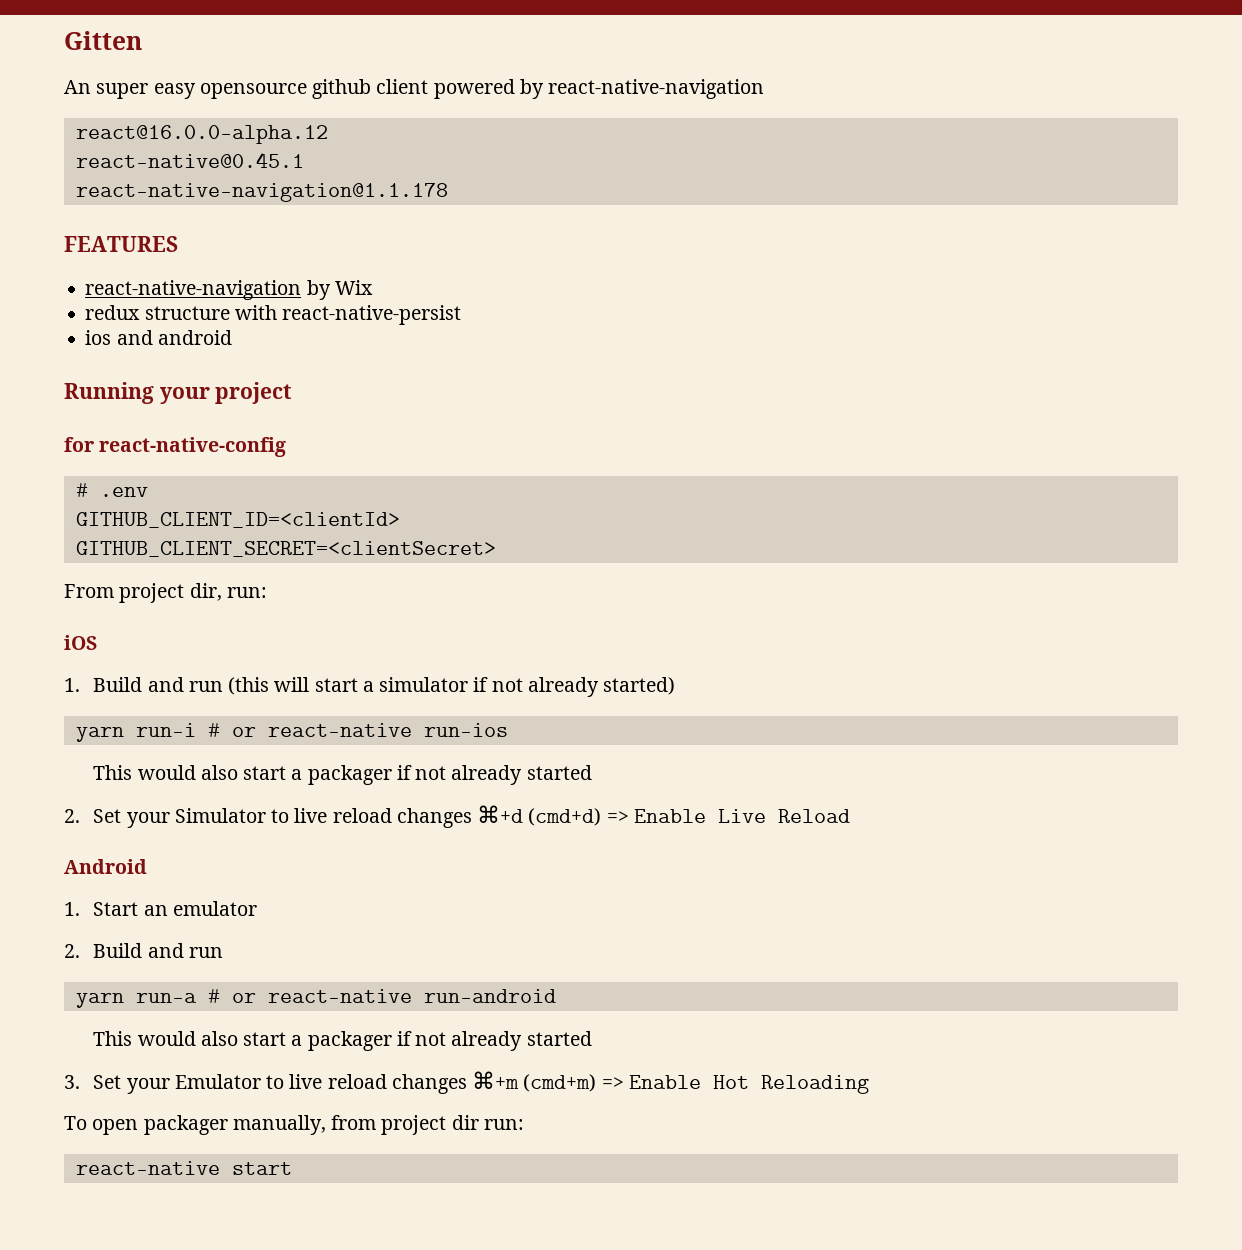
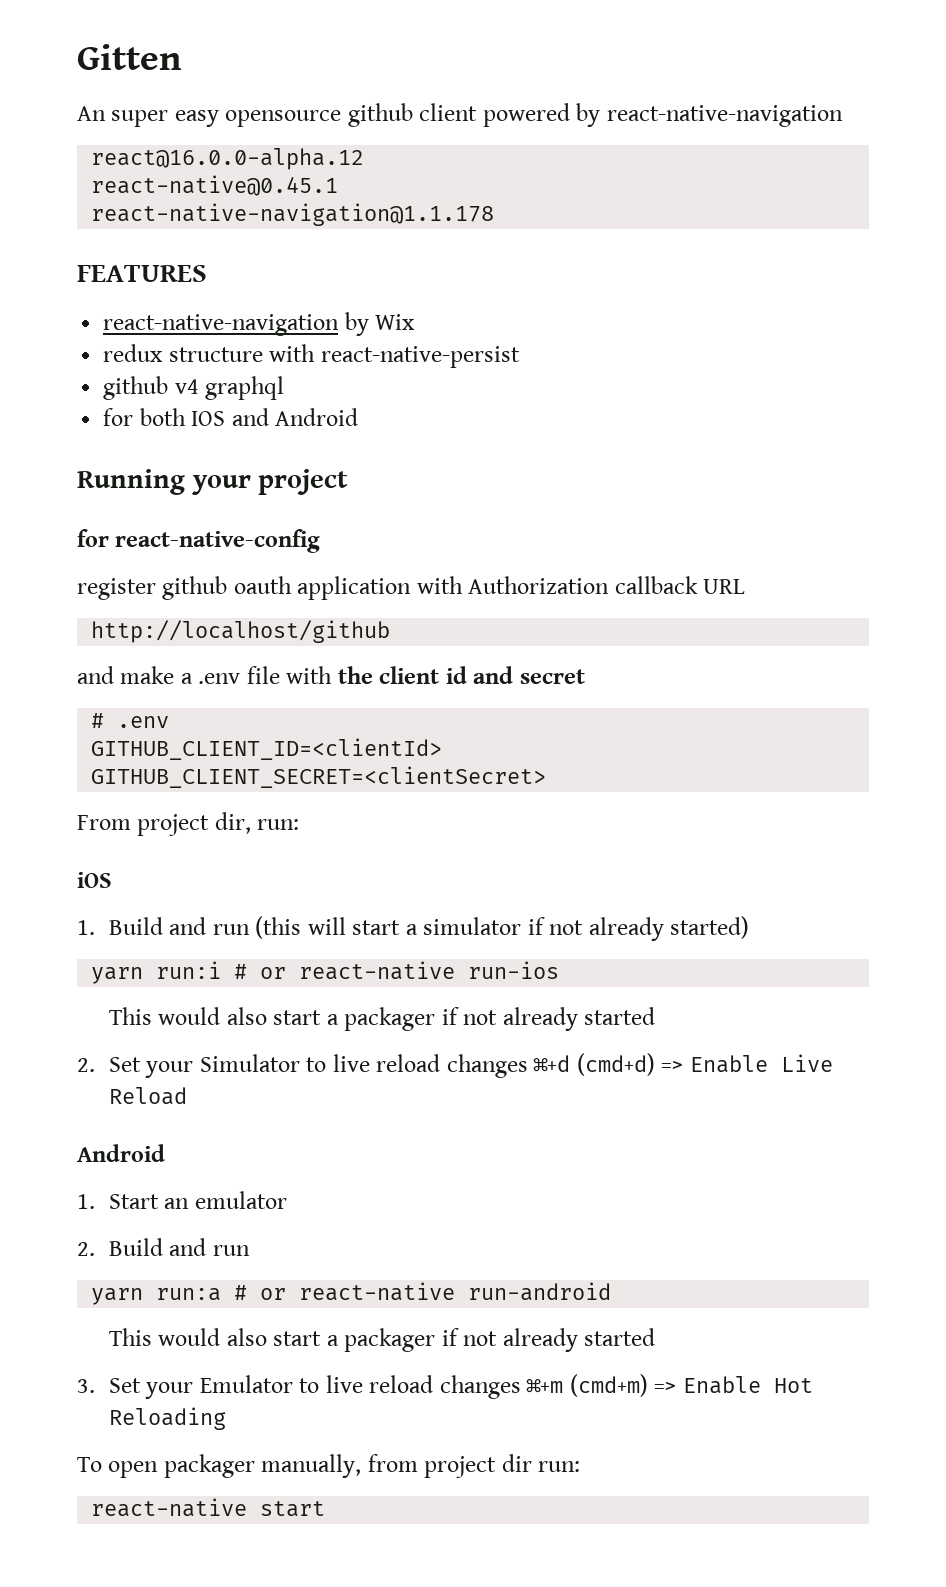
[85,330,232,345] ios and android -> [103,376,285,400] [103,408,359,426] github v4 graphql // for both IOS and Android
(287, 447) none -> [77,576,746,600] [91,620,391,643] [77,666,585,684] // register github oauth application with Authorization callback URL // http://localhost/github // and make a .env file with the client id and secret
[135,723,196,737] run-i -> [156,961,222,979] run:i
[135,993,197,1003] run-a -> [156,1288,222,1301] run:a

